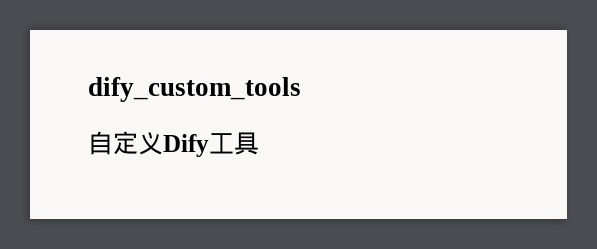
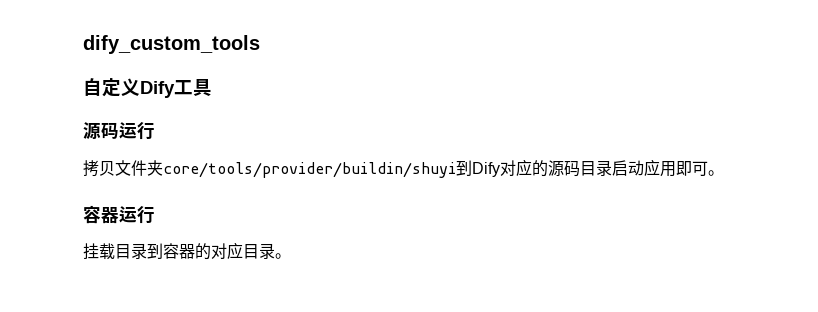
(259, 143) none -> [83,122,155,140] [83,159,724,178] [83,205,155,224] [83,242,291,260] // 源码运行 // 拷贝文件夹core/tools/provider/buildin/shuyi到Dify对应的源码目录启动应用即可。 // 容器运行 // 挂载目录到容器的对应目录。

